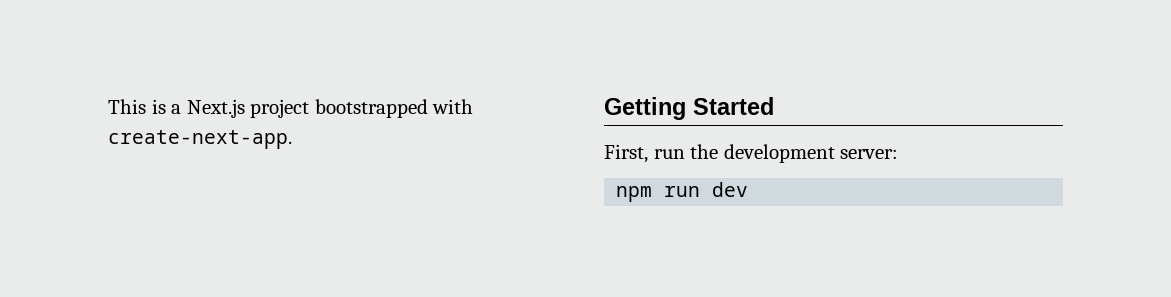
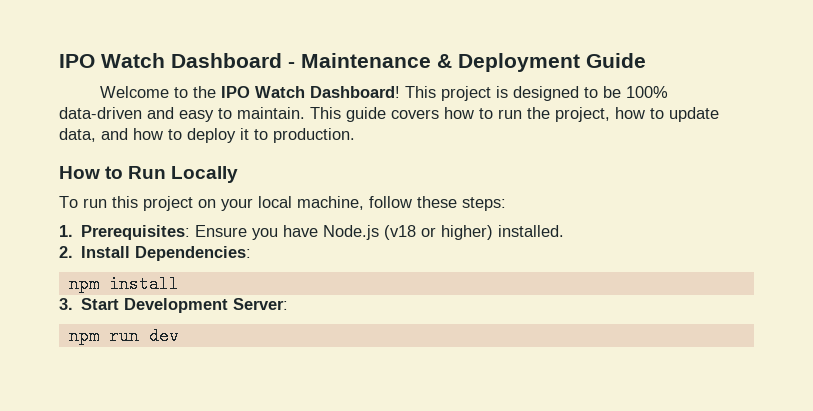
[108,99,474,118] [108,130,292,149] [604,97,774,120] [604,144,899,163] This is a Next.js project bootstrapped with create-next-app. // Getting Started // First, run the development server: -> [59,53,646,72] [99,86,668,101] [59,107,719,122] [59,128,355,143] [59,166,239,183] [59,196,506,211] [59,225,565,240] [59,246,252,261] [68,275,179,293] [59,298,289,313] IPO Watch Dashboard - Maintenance & Deployment Guide // Welcome to the IPO Watch Dashboard! This project is designed to be 100% data-driven and easy to maintain. This guide covers how to run the project, how to update data, and how to deploy it to production. // How to Run Locally // To run this project on your local machine, follow these steps: // 1. Prerequisites: Ensure you have Node.js (v18 or higher) installed. // 2. Install Dependencies: // npm install // 3. Start Development Server:

